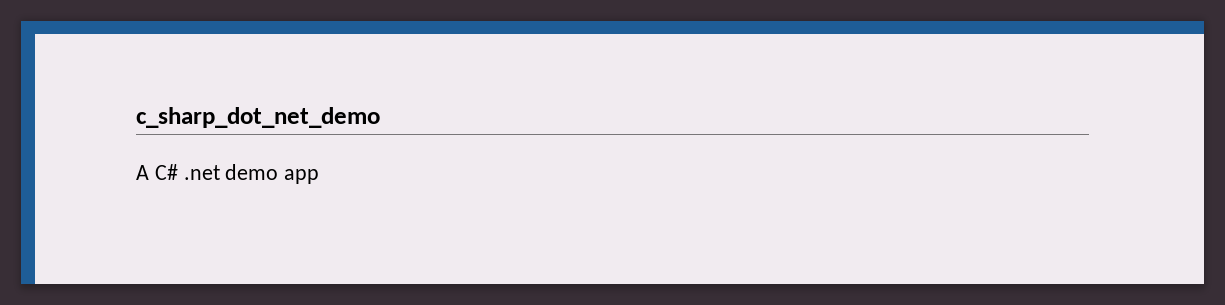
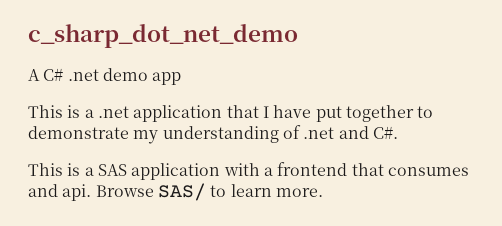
(320, 176) none -> [28,105,434,122] [28,125,398,144] [28,162,469,180] [28,183,323,201] // This is a .net application that I have put together to demonstrate my understanding of .net and C#. // This is a SAS application with a frontend that consumes and api. Browse SAS/ to learn more.

